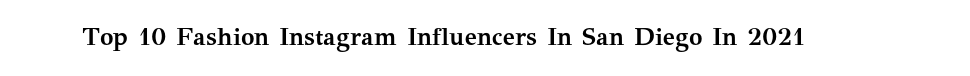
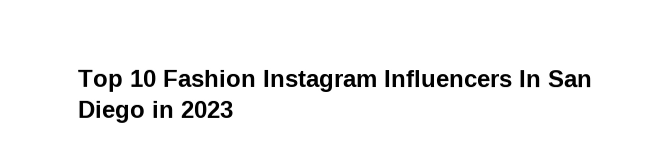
[711,28,805,45] In 2021 -> [151,100,233,118] in 2023

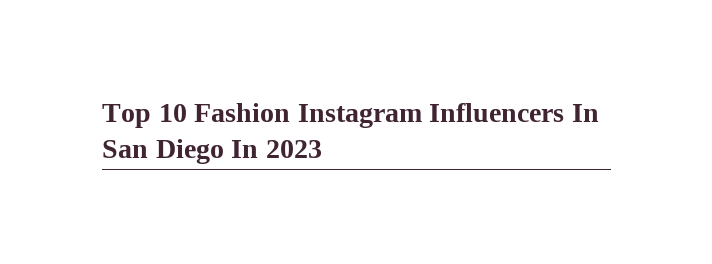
[151,100,174,118] in -> [231,140,259,158] In

